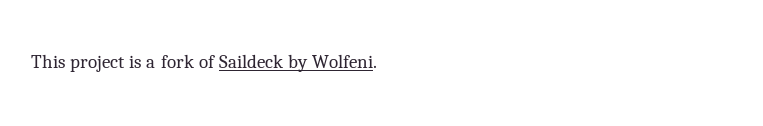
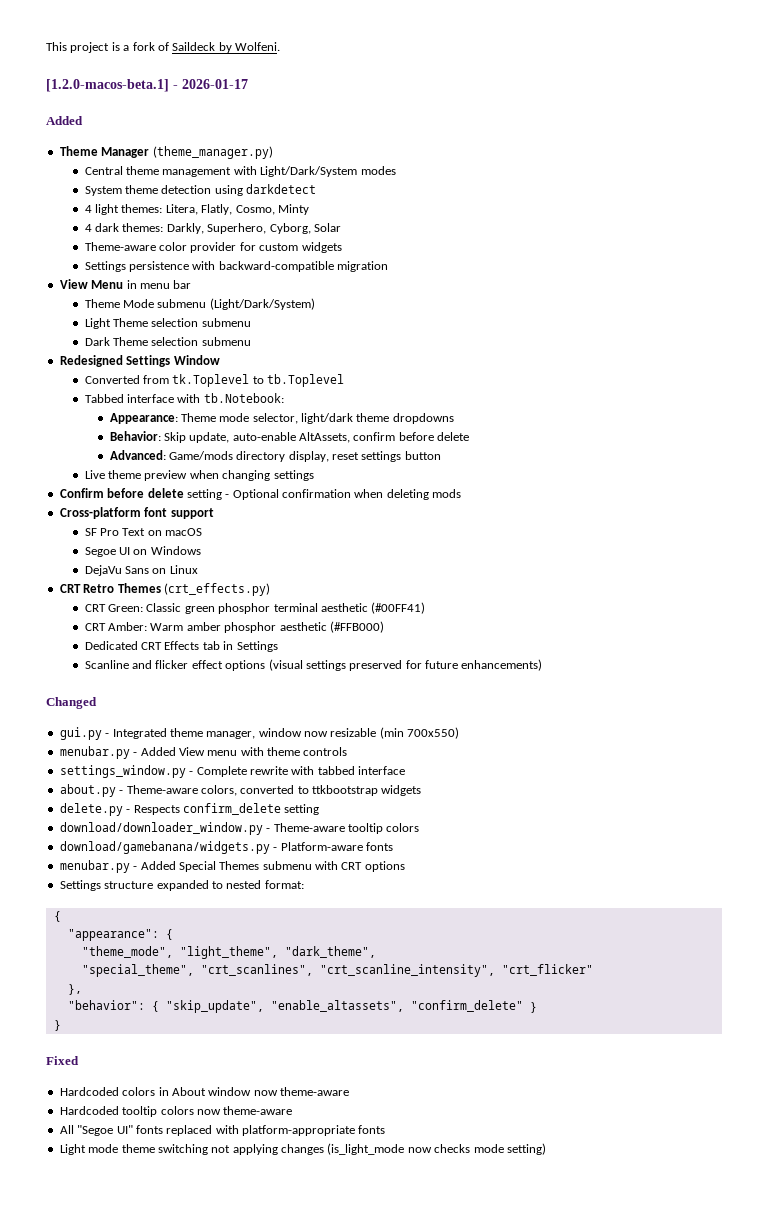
(378, 61) none -> [46,79,248,92] [46,116,83,125] [59,146,273,159] [84,166,396,177] [84,184,317,196] [84,204,309,215] [84,223,341,234] [84,242,342,253] [84,261,389,272] [59,279,192,289] [84,298,315,310] [84,318,251,329] [84,337,251,346] [59,355,220,367] [84,374,345,387] [84,393,284,403] [109,413,454,424] [109,431,470,443] [109,450,441,462] [84,470,314,481] [59,488,462,500] [59,507,214,519] [84,528,203,536] [84,546,201,557] [84,565,198,576] [59,583,270,596] [84,602,426,614] [84,621,384,633] [84,641,278,652] [84,659,543,671] [46,697,97,709] [59,727,460,740] [59,746,348,759] [59,765,405,778] [59,784,422,797] [59,803,320,816] [59,822,420,835] [59,841,393,854] [59,860,405,873] [59,880,304,891] [53,911,61,922] [67,929,173,941] [81,946,376,959] [81,964,593,977] [67,984,82,995] [67,1000,537,1013] [53,1020,61,1031] [46,1056,79,1065] [59,1087,349,1096] [59,1106,293,1117] [59,1125,386,1136] [59,1143,546,1155] // [1.2.0-macos-beta.1] - 2026-01-17 // Added // Theme Manager (theme_manager.py) // Central theme management with Light/Dark/System modes // System theme detection using darkdetect // 4 light themes: Litera, Flatly, Cosmo, Minty // 4 dark themes: Darkly, Superhero, Cyborg, Solar // Theme-aware color provider for custom widgets // Settings persistence with backward-compatible migration // View Menu in menu bar // Theme Mode submenu (Light/Dark/System) // Light Theme selection submenu // Dark Theme selection submenu // Redesigned Settings Window // Converted from tk.Toplevel to tb.Toplevel // Tabbed interface with tb.Notebook: // Appearance: Theme mode selector, light/dark theme dropdowns // Behavior: Skip update, auto-enable AltAssets, confirm before delete // Advanced: Game/mods directory display, reset settings button // Live theme preview when changing settings // Confirm before delete setting - Optional confirmation when deleting mods // Cross-platform font support // SF Pro Text on macOS // Segoe UI on Windows // DejaVu Sans on Linux // CRT Retro Themes (crt_effects.py) // CRT Green: Classic green phosphor terminal aesthetic (#00FF41) // CRT Amber: Warm amber phosphor aesthetic (#FFB000) // Dedicated CRT Effects tab in Settings // Scanline and flicker effect options (visual settings preserved for future enhancements) // Changed // gui.py - Integrated theme manager, window now resizable (min 700x550) // menubar.py - Added View menu with theme controls // settings_window.py - Complete rewrite with tabbed interface // about.py - Theme-aware colors, converted to ttkbootstrap widgets // delete.py - Respects confirm_delete setting // download/downloader_window.py - Theme-aware tooltip colors // download/gamebanana/widgets.py - Platform-aware fonts // menubar.py - Added Special Themes submenu with CRT options // Settings structure expanded to nested format: // { // "appearance": { // "theme_mode", "light_theme", "dark_theme", // "special_theme", "crt_scanlines", "crt_scanline_intensity", "crt_flicker" // }, // "behavior": { "skip_update", "enable_altassets", "confirm_delete" } // } // Fixed // Hardcoded colors in About window now theme-aware // Hardcoded tooltip colors now theme-aware // All "Segoe UI" fonts replaced with platform-appropriate fonts // Light mode theme switching not applying changes (is_light_mode now checks mode setting)

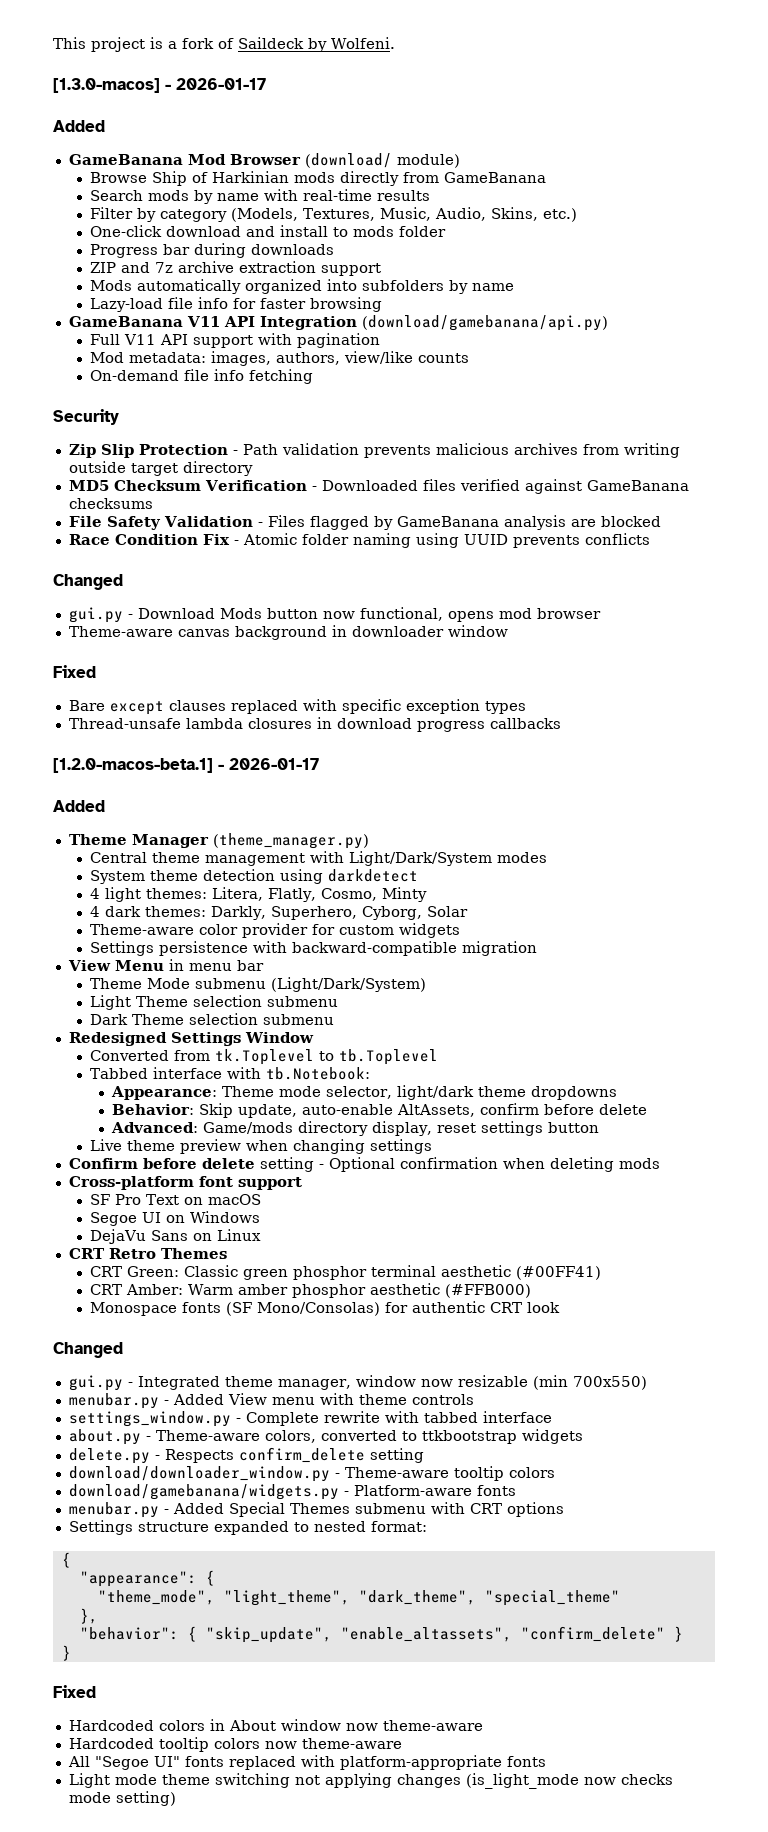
(280, 46) none -> [53,78,266,93] [53,120,105,132] [68,153,460,168] [90,171,547,186] [90,189,431,204] [90,207,578,222] [90,225,447,237] [90,243,335,258] [90,261,382,276] [90,279,515,294] [90,297,383,312] [68,315,608,331] [90,333,381,348] [90,351,470,366] [90,369,314,384] [53,409,119,425] [68,443,680,458] [68,461,253,476] [68,479,689,494] [68,498,153,509] [68,515,661,530] [68,533,650,548] [53,574,123,590] [68,607,601,623] [68,625,508,640] [53,665,96,678] [68,699,526,715] [68,717,561,732] // [1.3.0-macos] - 2026-01-17 // Added // GameBanana Mod Browser (download/ module) // Browse Ship of Harkinian mods directly from GameBanana // Search mods by name with real-time results // Filter by category (Models, Textures, Music, Audio, Skins, etc.) // One-click download and install to mods folder // Progress bar during downloads // ZIP and 7z archive extraction support // Mods automatically organized into subfolders by name // Lazy-load file info for faster browsing // GameBanana V11 API Integration (download/gamebanana/api.py) // Full V11 API support with pagination // Mod metadata: images, authors, view/like counts // On-demand file info fetching // Security // Zip Slip Protection - Path validation prevents malicious archives from writing outside target directory // MD5 Checksum Verification - Downloaded files verified against GameBanana checksums // File Safety Validation - Files flagged by GameBanana analysis are blocked // Race Condition Fix - Atomic folder naming using UUID prevents conflicts // Changed // gui.py - Download Mods button now functional, opens mod browser // Theme-aware canvas background in downloader window // Fixed // Bare except clauses replaced with specific exception types // Thread-unsafe lambda closures in download progress callbacks
[163,583,270,596] (crt_effects.py) -> (227, 1253) none
[84,641,278,652] [84,659,543,671] Dedicated CRT Effects tab in Settings // Scanline and flicker effect options (visual settings preserved for future enhancements) -> [90,1301,561,1316] Monospace fonts (SF Mono/Consolas) for authentic CRT look
[81,964,593,977] // "special_theme", "crt_scanlines", "crt_scanline_intensity", "crt_flicker" -> [484,1590,620,1606] "special_theme"

